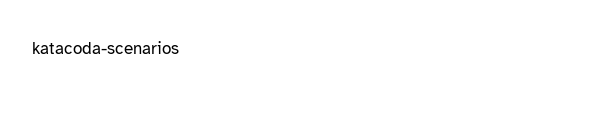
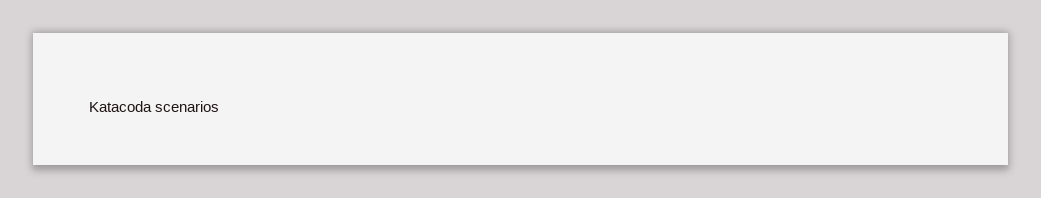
[32,41,179,54] katacoda-scenarios -> [89,101,220,112] Katacoda scenarios

